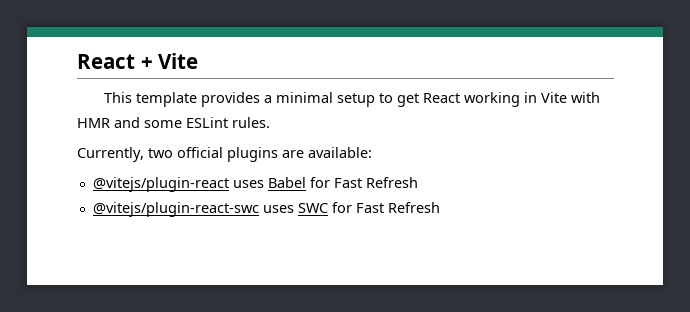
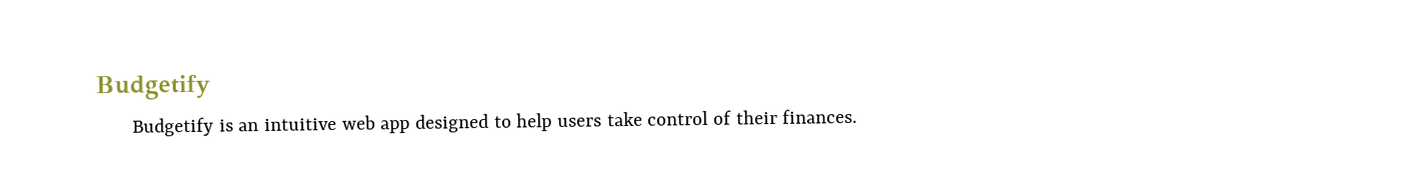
[77,53,199,69] [103,92,600,107] [77,117,270,128] [77,147,372,162] [92,177,418,192] [92,202,440,217] React + Vite // This template provides a minimal setup to get React working in Vite with HMR and some ESLint rules. // Currently, two official plugins are available: // @vitejs/plugin-react uses Babel for Fast Refresh // @vitejs/plugin-react-swc uses SWC for Fast Refresh -> [95,74,210,101] [131,108,858,137] Budgetify // Budgetify is an intuitive web app designed to help users take control of their finances.

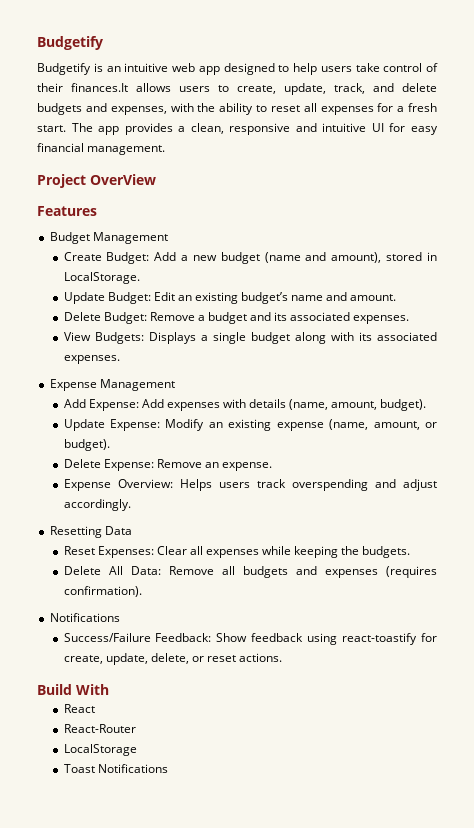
[782,108,858,124] finances. -> [71,83,437,95] [37,103,437,115] [37,123,438,135] [37,143,166,155] [37,174,156,188] [37,206,97,216] [49,232,168,244] [63,252,437,264] [63,272,140,284] [63,292,397,304] [63,312,410,324] [63,332,437,344] [63,355,120,364] [49,379,175,391] [63,399,427,411] [63,419,437,431] [63,439,110,451] [63,459,272,471] [63,479,437,491] [63,499,131,511] [49,526,132,538] [63,546,411,558] [63,566,437,578] [63,586,142,597] [49,613,120,622] [63,633,437,645] [63,653,283,665] [37,684,109,695] [63,704,95,713] [63,724,136,733] [63,744,137,756] [63,764,168,773] finances.It allows users to create, update, track, and delete budgets and expenses, with the ability to reset all expenses for a fresh start. The app provides a clean, responsive and intuitive UI for easy financial management. // Project OverView // Features // Budget Management // Create Budget: Add a new budget (name and amount), stored in LocalStorage. // Update Budget: Edit an existing budget’s name and amount. // Delete Budget: Remove a budget and its associated expenses. // View Budgets: Displays a single budget along with its associated expenses. // Expense Management // Add Expense: Add expenses with details (name, amount, budget). // Update Expense: Modify an existing expense (name, amount, or budget). // Delete Expense: Remove an expense. // Expense Overview: Helps users track overspending and adjust accordingly. // Resetting Data // Reset Expenses: Clear all expenses while keeping the budgets. // Delete All Data: Remove all budgets and expenses (requires confirmation). // Notifications // Success/Failure Feedback: Show feedback using react-toastify for create, update, delete, or reset actions. // Build With // React // React-Router // LocalStorage // Toast Notifications

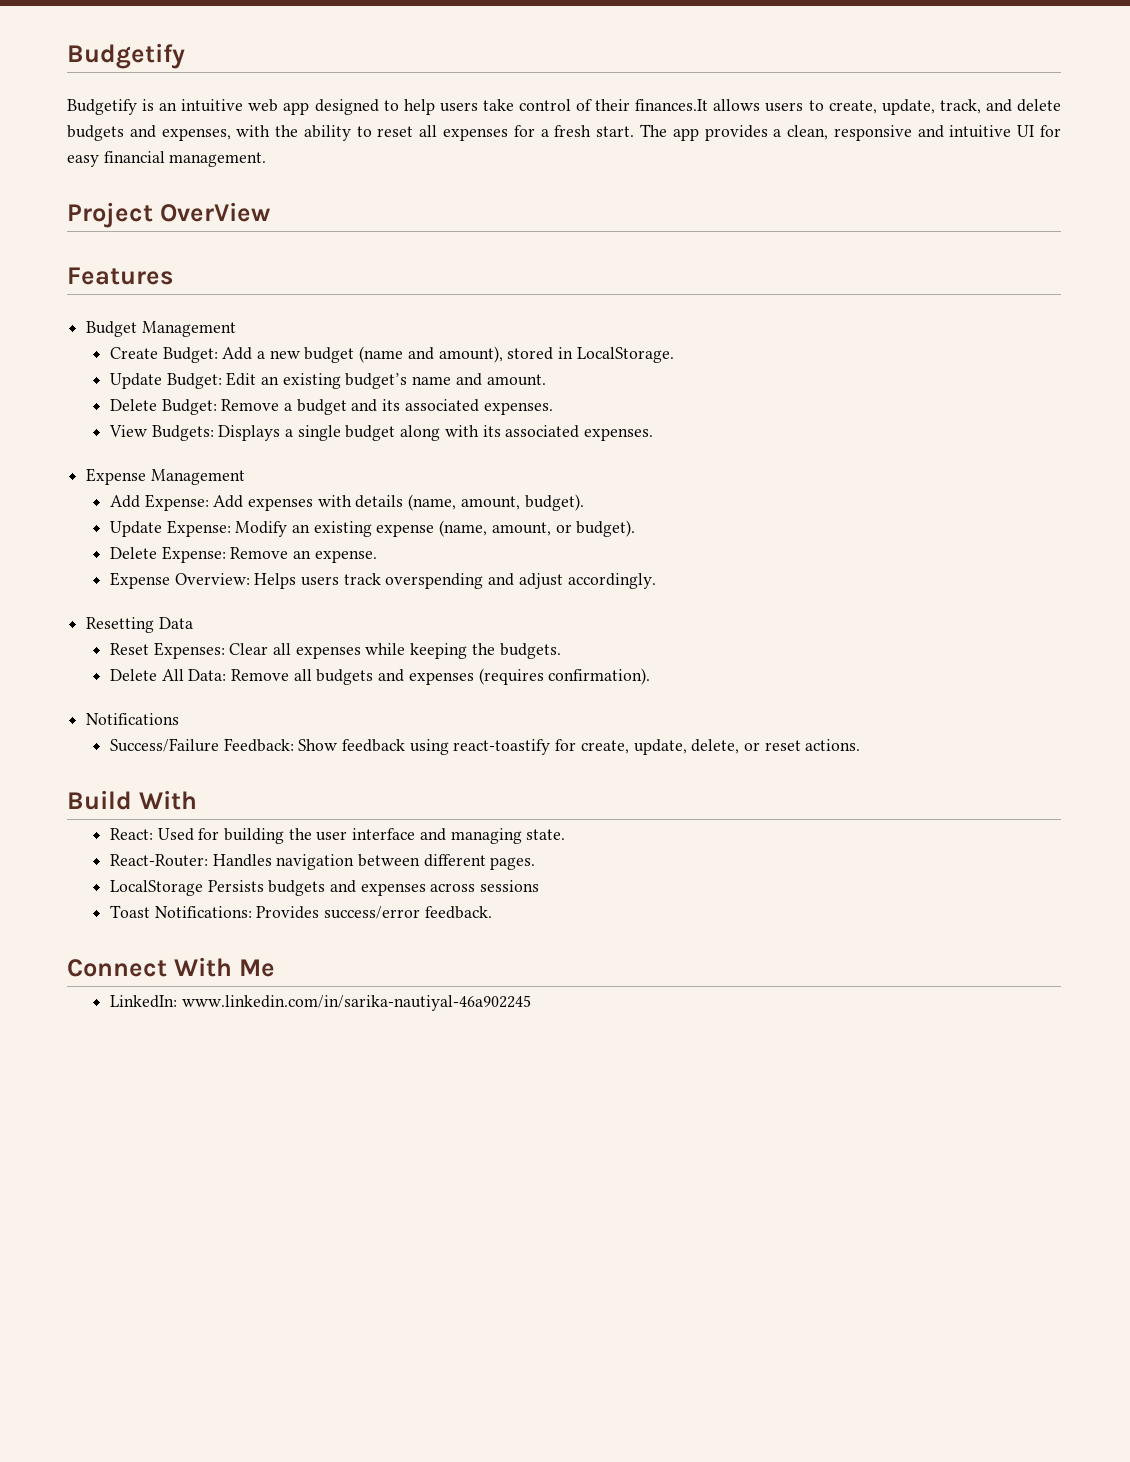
[63,704,95,713] [63,724,136,733] [63,744,137,756] [63,764,168,773] React // React-Router // LocalStorage // Toast Notifications -> [109,828,566,844] [109,854,536,870] [109,880,540,896] [109,905,492,919] [67,957,275,977] [109,995,531,1011] React: Used for building the user interface and managing state. // React-Router: Handles navigation between different pages. // LocalStorage Persists budgets and expenses across sessions // Toast Notifications: Provides success/error feedback. // Connect With Me // LinkedIn: www.linkedin.com/in/sarika-nautiyal-46a902245

